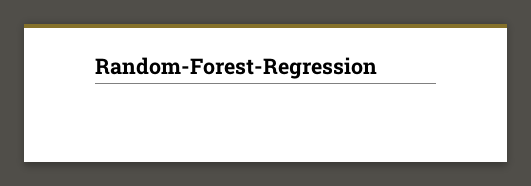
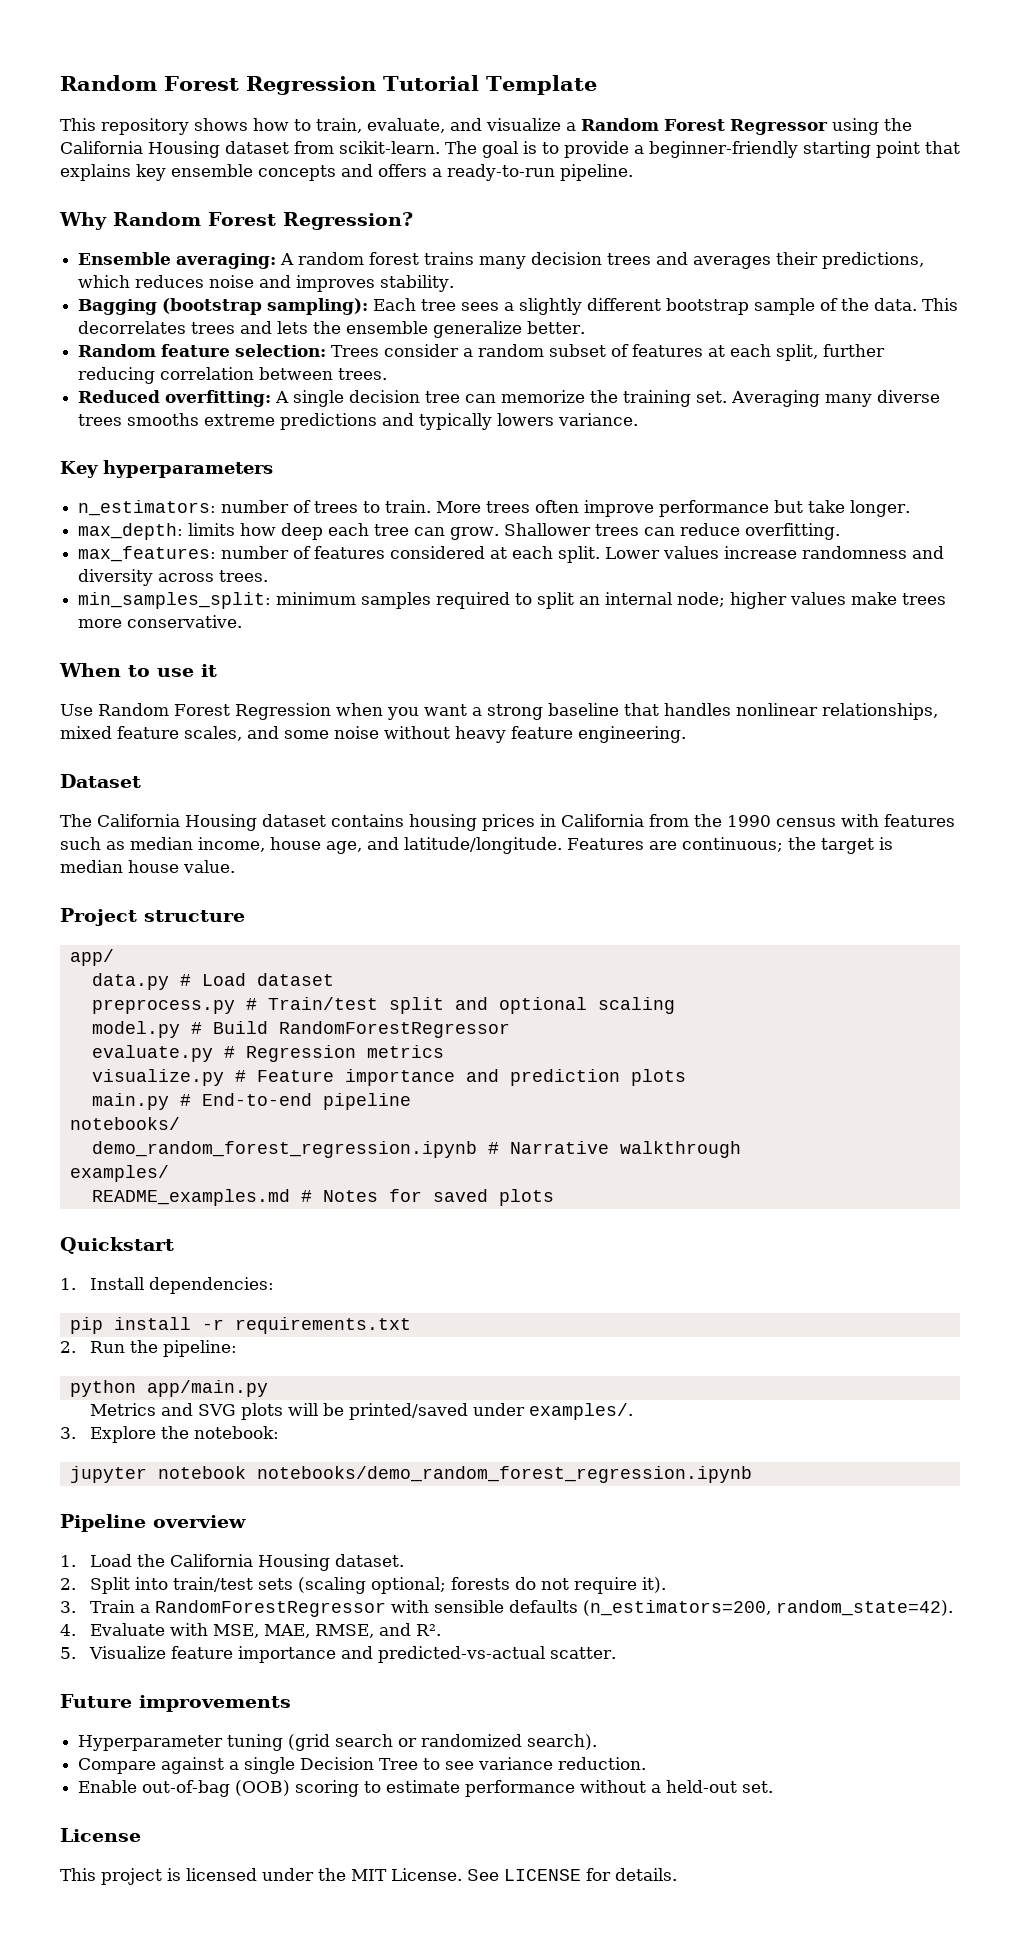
[95,57,377,79] Random-Forest-Regression -> [60,75,597,95] [60,118,912,135] [60,141,960,158] [60,164,633,181] [59,212,413,230] [78,252,925,269] [78,275,455,292] [78,298,959,315] [78,321,586,338] [78,344,886,361] [78,367,388,384] [78,390,941,407] [78,413,639,430] [60,460,273,478] [78,500,911,517] [78,523,841,540] [78,546,945,563] [78,569,269,586] [78,592,947,609] [78,615,243,628] [59,663,217,677] [60,703,938,720] [60,726,686,743] [60,774,141,788] [60,814,955,831] [60,837,893,854] [60,860,235,873] [60,908,245,926] [69,949,114,966] [91,973,334,990] [91,997,675,1014] [91,1021,510,1038] [91,1045,444,1062] [91,1069,686,1086] [91,1093,411,1110] [69,1117,180,1130] [91,1141,741,1158] [69,1165,169,1182] [91,1189,554,1206] [60,1237,174,1254] [60,1277,275,1294] [69,1317,411,1334] [60,1340,238,1357] [69,1380,268,1397] [90,1403,634,1420] [60,1426,280,1443] [69,1466,752,1483] [60,1514,246,1532] [60,1554,405,1571] [60,1577,667,1594] [60,1600,954,1617] [60,1623,442,1638] [60,1646,617,1663] [60,1694,291,1712] [78,1734,598,1751] [78,1757,647,1774] [78,1780,774,1797] [60,1828,141,1842] [60,1868,677,1885] Random Forest Regression Tutorial Template // This repository shows how to train, evaluate, and visualize a Random Forest Regressor using the California Housing dataset from scikit-learn. The goal is to provide a beginner-friendly starting point that explains key ensemble concepts and offers a ready-to-run pipeline. // Why Random Forest Regression? // Ensemble averaging: A random forest trains many decision trees and averages their predictions, which reduces noise and improves stability. // Bagging (bootstrap sampling): Each tree sees a slightly different bootstrap sample of the data. This decorrelates trees and lets the ensemble generalize better. // Random feature selection: Trees consider a random subset of features at each split, further reducing correlation between trees. // Reduced overfitting: A single decision tree can memorize the training set. Averaging many diverse trees smooths extreme predictions and typically lowers variance. // Key hyperparameters // n_estimators: number of trees to train. More trees often improve performance but take longer. // max_depth: limits how deep each tree can grow. Shallower trees can reduce overfitting. // max_features: number of features considered at each split. Lower values increase randomness and diversity across trees. // min_samples_split: minimum samples required to split an internal node; higher values make trees more conservative. // When to use it // Use Random Forest Regression when you want a strong baseline that handles nonlinear relationships, mixed feature scales, and some noise without heavy feature engineering. // Dataset // The California Housing dataset contains housing prices in California from the 1990 census with features such as median income, house age, and latitude/longitude. Features are continuous; the target is median house value. // Project structure // app/ // data.py # Load dataset // preprocess.py # Train/test split and optional scaling // model.py # Build RandomForestRegressor // evaluate.py # Regression metrics // visualize.py # Feature importance and prediction plots // main.py # End-to-end pipeline // notebooks/ // demo_random_forest_regression.ipynb # Narrative walkthrough // examples/ // README_examples.md # Notes for saved plots // Quickstart // 1. Install dependencies: // pip install -r requirements.txt // 2. Run the pipeline: // python app/main.py // Metrics and SVG plots will be printed/saved under examples/. // 3. Explore the notebook: // jupyter notebook notebooks/demo_random_forest_regression.ipynb // Pipeline overview // 1. Load the California Housing dataset. // 2. Split into train/test sets (scaling optional; forests do not require it). // 3. Train a RandomForestRegressor with sensible defaults (n_estimators=200, random_state=42). // 4. Evaluate with MSE, MAE, RMSE, and R². // 5. Visualize feature importance and predicted-vs-actual scatter. // Future improvements // Hyperparameter tuning (grid search or randomized search). // Compare against a single Decision Tree to see variance reduction. // Enable out-of-bag (OOB) scoring to estimate performance without a held-out set. // License // This project is licensed under the MIT License. See LICENSE for details.

